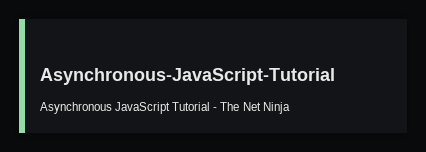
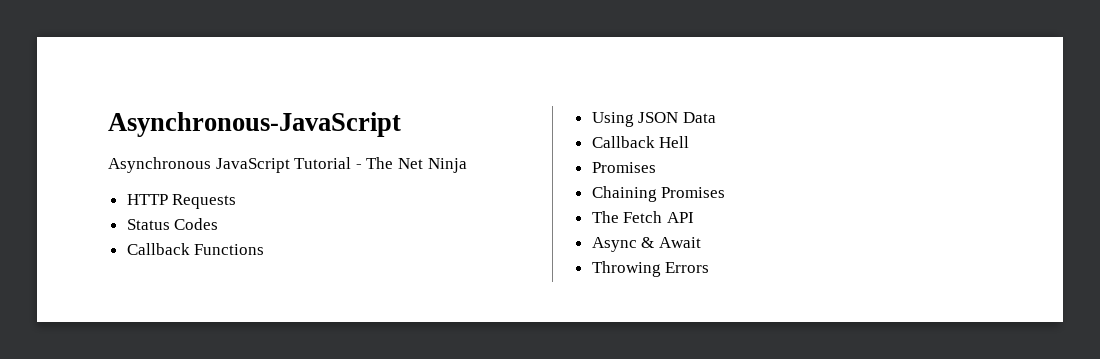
[40,68,335,85] Asynchronous-JavaScript-Tutorial -> [108,112,401,137] Asynchronous-JavaScript
(290, 108) none -> [126,194,237,209] [126,218,219,230] [126,243,265,255] [591,112,716,127] [591,136,690,148] [591,162,656,173] [591,186,726,202] [591,211,694,223] [591,237,701,252] [591,261,710,277] // HTTP Requests // Status Codes // Callback Functions // Using JSON Data // Callback Hell // Promises // Chaining Promises // The Fetch API // Async & Await // Throwing Errors

